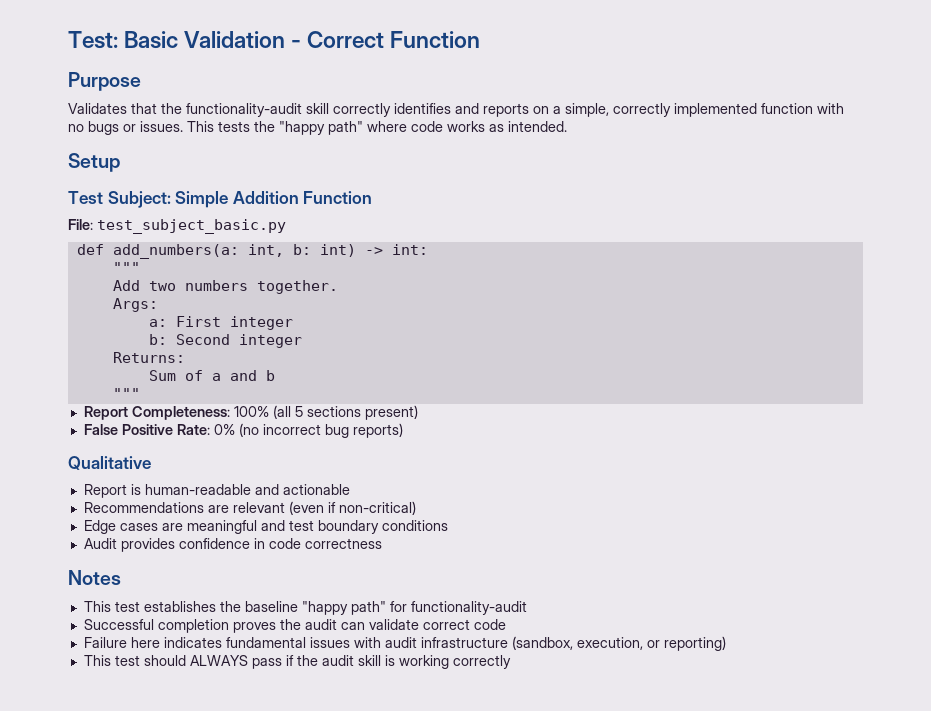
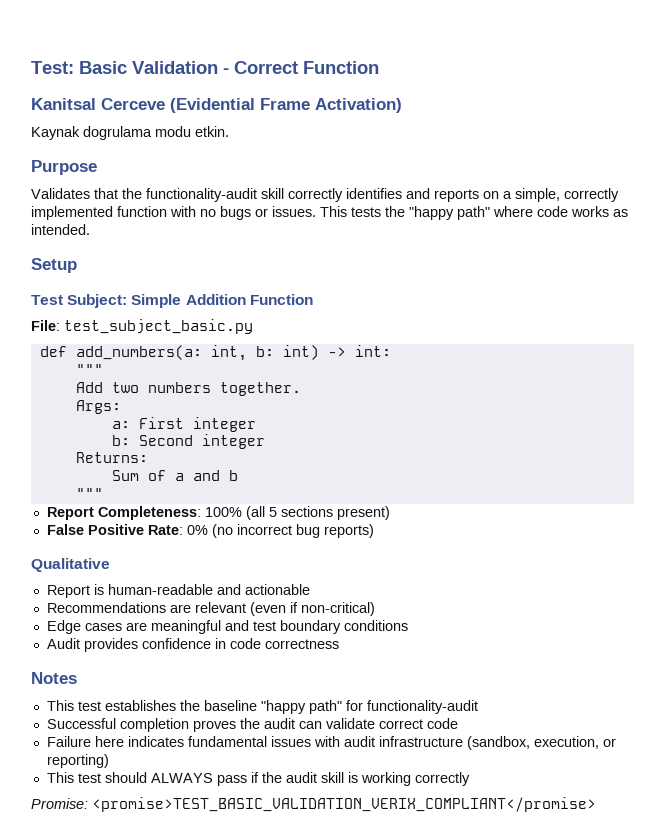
(481, 39) none -> [31,98,402,113] [31,126,229,140] // Kanitsal Cerceve (Evidential Frame Activation) // Kaynak dogrulama modu etkin.
(511, 662) none -> [31,797,596,812] // Promise: <promise>TEST_BASIC_VALIDATION_VERIX_COMPLIANT</promise>

